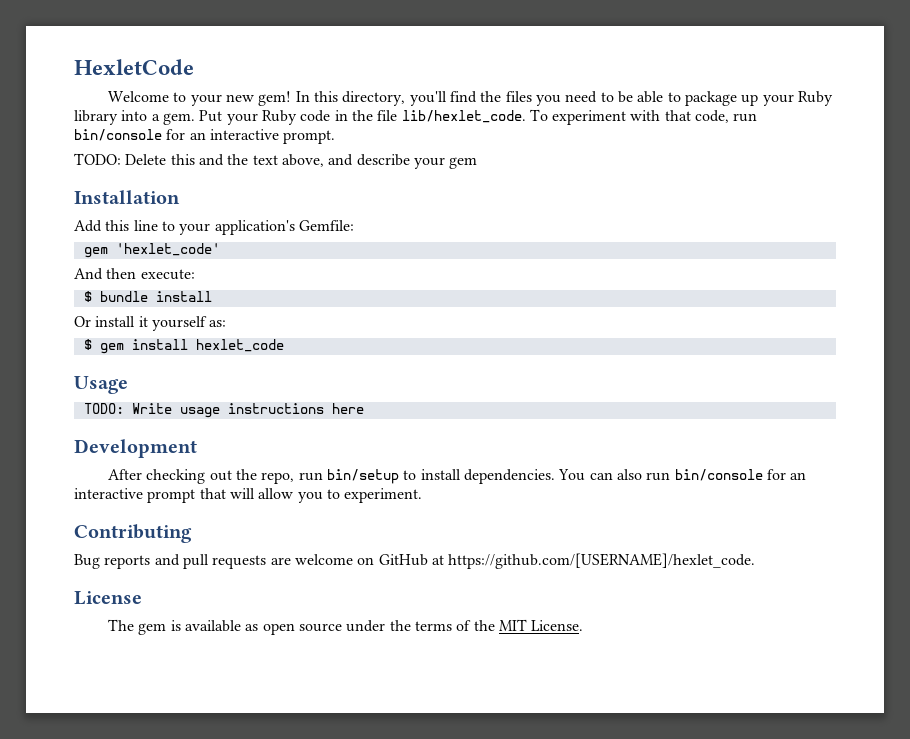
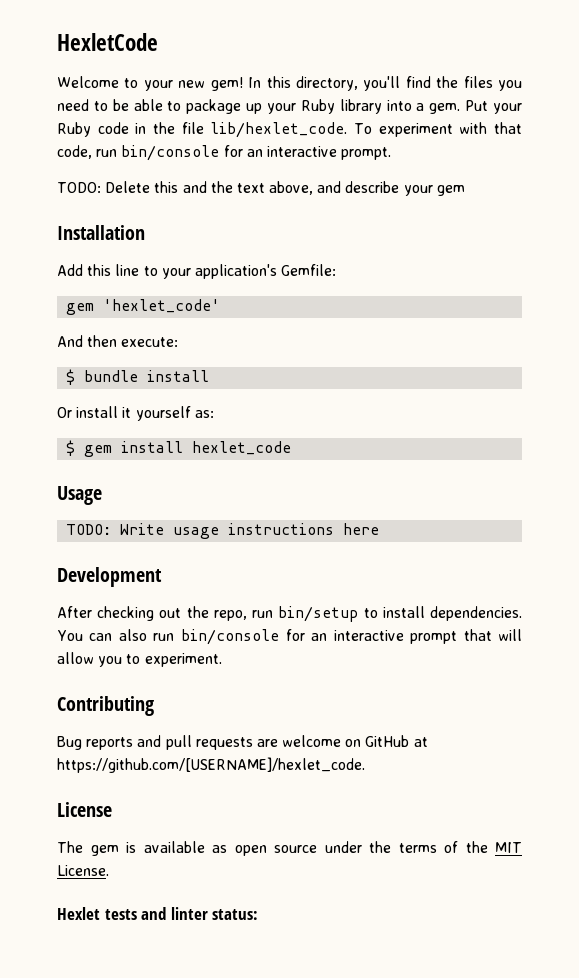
(584, 625) none -> [57,907,259,920] // Hexlet tests and linter status:

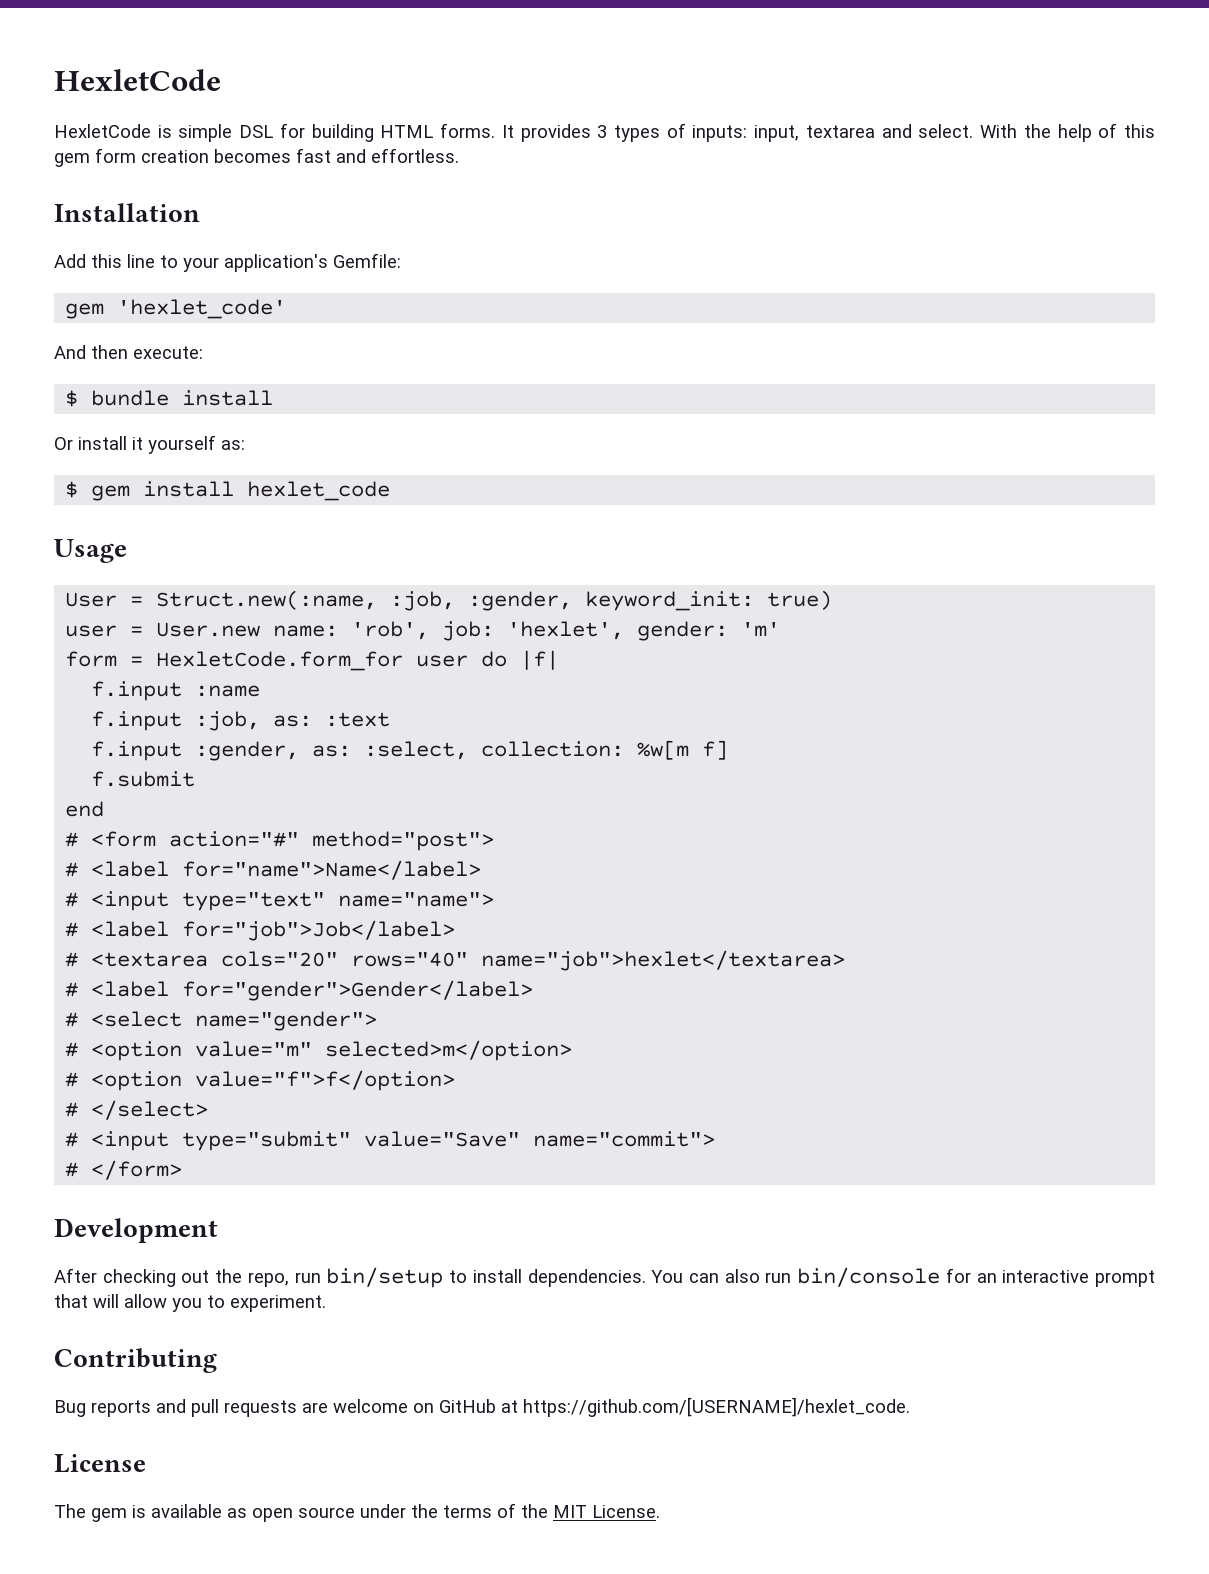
[57,76,522,91] [57,99,522,114] [57,122,522,138] [57,145,392,161] [57,181,465,196] Welcome to your new gem! In this directory, you'll find the files you need to be able to package up your Ruby library into a gem. Put your Ruby code in the file lib/hexlet_code. To experiment with that code, run bin/console for an interactive prompt. // TODO: Delete this and the text above, and describe your gem -> [54,123,1156,142] [54,148,459,167] HexletCode is simple DSL for building HTML forms. It provides 3 types of inputs: input, textarea and select. With the help of this gem form creation becomes fast and effortless.
[66,523,380,539] TODO: Write usage instructions here -> [65,590,833,611] [65,621,781,641] [65,650,560,671] [91,681,261,701] [91,711,391,731] [91,740,729,761] [91,771,196,787] [65,801,105,817] [65,831,495,851] [65,860,482,880] [65,891,495,911] [65,920,456,941] [65,950,846,971] [65,980,534,1001] [65,1011,378,1031] [65,1040,573,1061] [65,1070,456,1091] [65,1100,209,1120] [65,1131,716,1151] [65,1160,183,1180] User = Struct.new(:name, :job, :gender, keyword_init: true) // user = User.new name: 'rob', job: 'hexlet', gender: 'm' // form = HexletCode.form_for user do |f| // f.input :name // f.input :job, as: :text // f.input :gender, as: :select, collection: %w[m f] // f.submit // end // # <form action="#" method="post"> // # <label for="name">Name</label> // # <input type="text" name="name"> // # <label for="job">Job</label> // # <textarea cols="20" rows="40" name="job">hexlet</textarea> // # <label for="gender">Gender</label> // # <select name="gender"> // # <option value="m" selected>m</option> // # <option value="f">f</option> // # </select> // # <input type="submit" value="Save" name="commit"> // # </form>
[57,907,259,920] // Hexlet tests and linter status: -> (660, 1511) none

